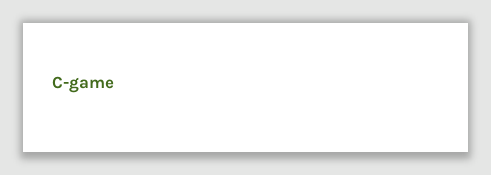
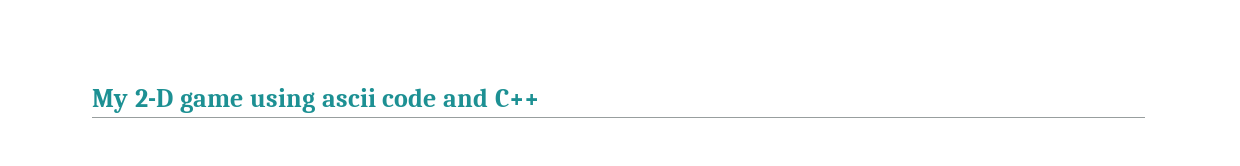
[52,76,114,93] C-game -> [92,88,540,113] My 2-D game using ascii code and C++

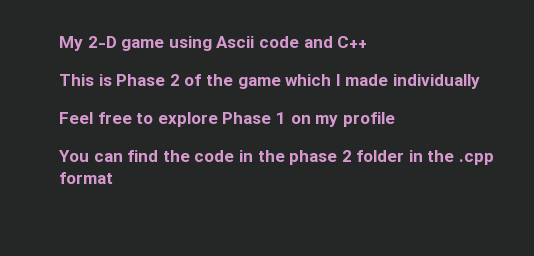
[321,88,376,107] ascii -> [216,36,255,48] Ascii
(540, 98) none -> [59,74,480,89] [59,112,395,127] [59,150,495,165] [59,172,113,184] // This is Phase 2 of the game which I made individually // Feel free to explore Phase 1 on my profile // You can find the code in the phase 2 folder in the .cpp format

